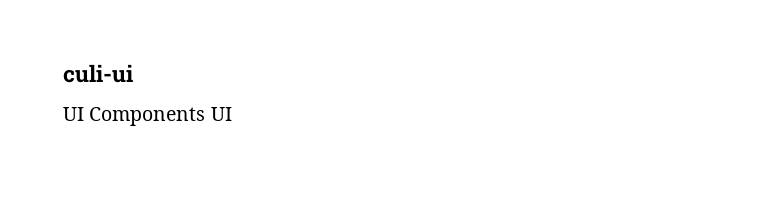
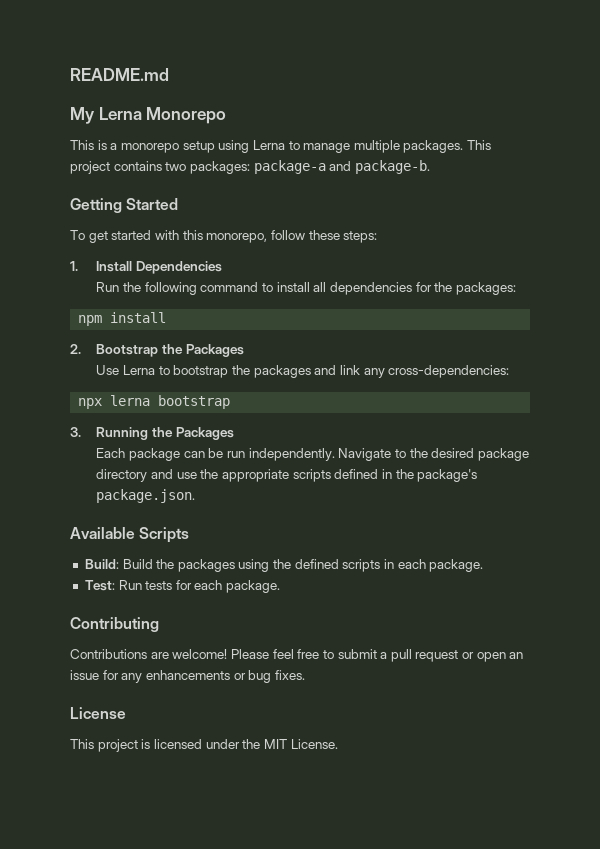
[63,64,133,83] [63,107,232,126] culi-ui // UI Components UI -> [70,68,169,81] [70,107,227,124] [70,140,492,153] [70,160,430,174] [70,198,179,213] [70,230,378,243] [70,261,223,274] [96,282,516,295] [78,312,167,326] [70,344,244,357] [96,365,510,378] [78,395,231,409] [70,427,234,440] [96,448,529,461] [96,469,478,482] [96,489,196,503] [70,527,190,543] [84,559,484,572] [84,580,281,593] [70,617,159,632] [70,649,524,662] [70,670,305,683] [70,707,126,719] [70,739,338,752] README.md // My Lerna Monorepo // This is a monorepo setup using Lerna to manage multiple packages. This project contains two packages: package-a and package-b. // Getting Started // To get started with this monorepo, follow these steps: // 1. Install Dependencies // Run the following command to install all dependencies for the packages: // npm install // 2. Bootstrap the Packages // Use Lerna to bootstrap the packages and link any cross-dependencies: // npx lerna bootstrap // 3. Running the Packages // Each package can be run independently. Navigate to the desired package directory and use the appropriate scripts defined in the package's package.json. // Available Scripts // Build: Build the packages using the defined scripts in each package. // Test: Run tests for each package. // Contributing // Contributions are welcome! Please feel free to submit a pull request or open an issue for any enhancements or bug fixes. // License // This project is licensed under the MIT License.

